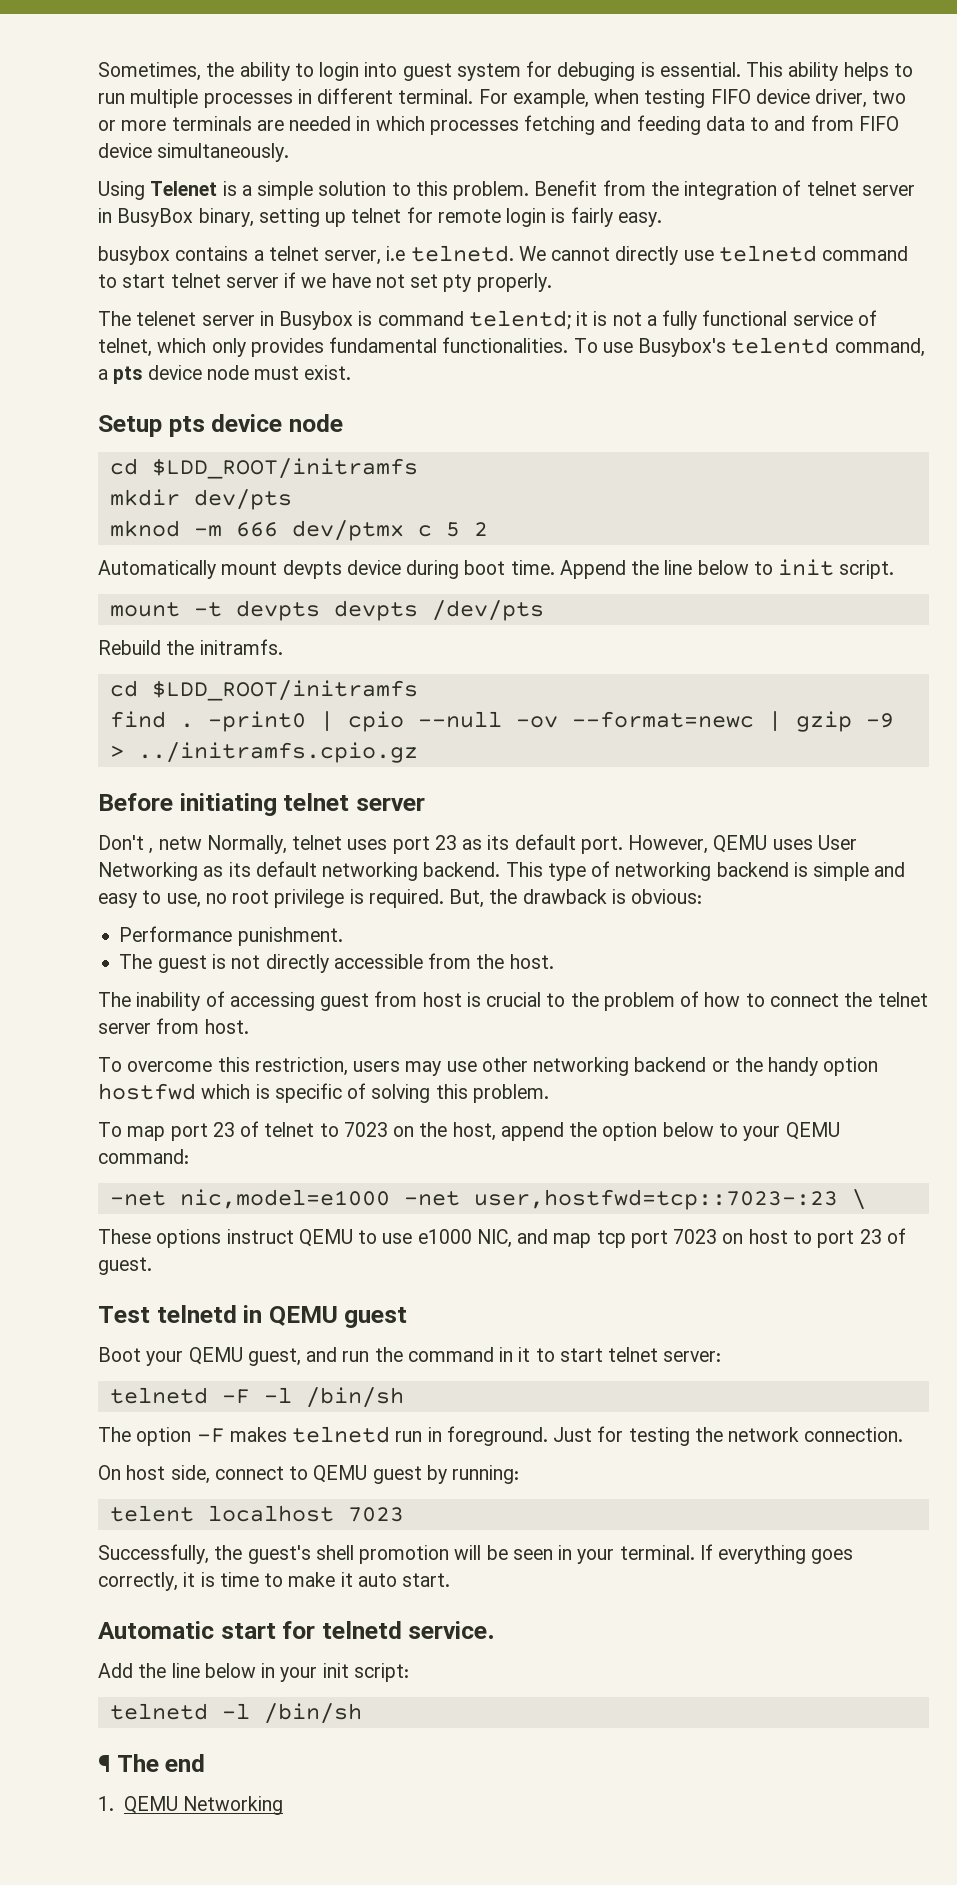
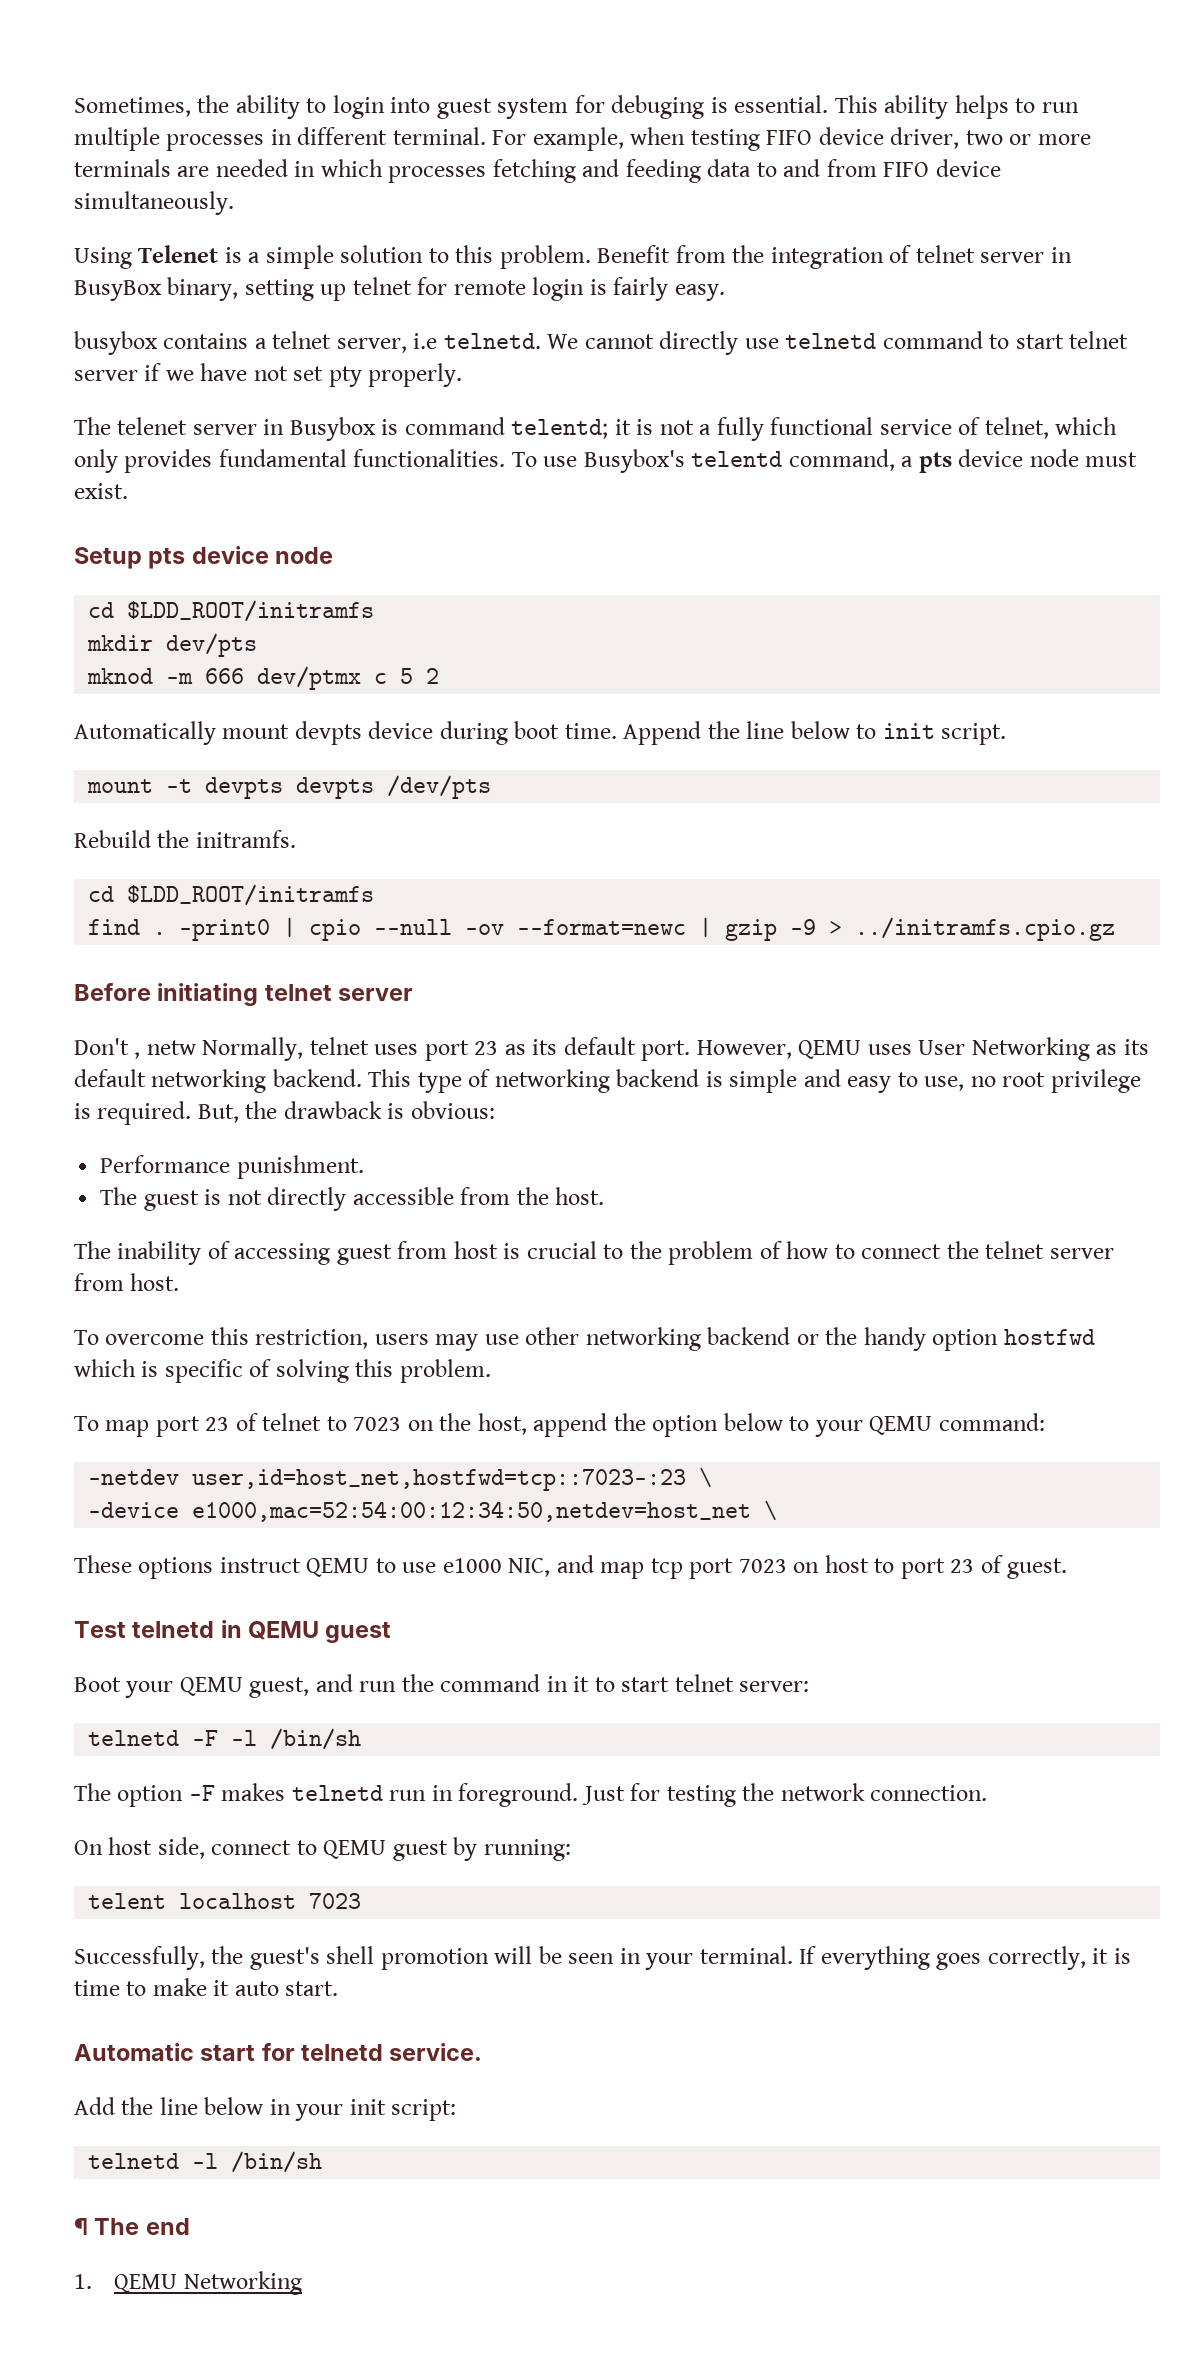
[109,1189,838,1210] -net nic,model=e1000 -net user,hostfwd=tcp::7023-:23 -> [88,1467,713,1491] [88,1501,752,1522] -netdev user,id=host_net,hostfwd=tcp::7023-:23 \ // -device e1000,mac=52:54:00:12:34:50,netdev=host_net

